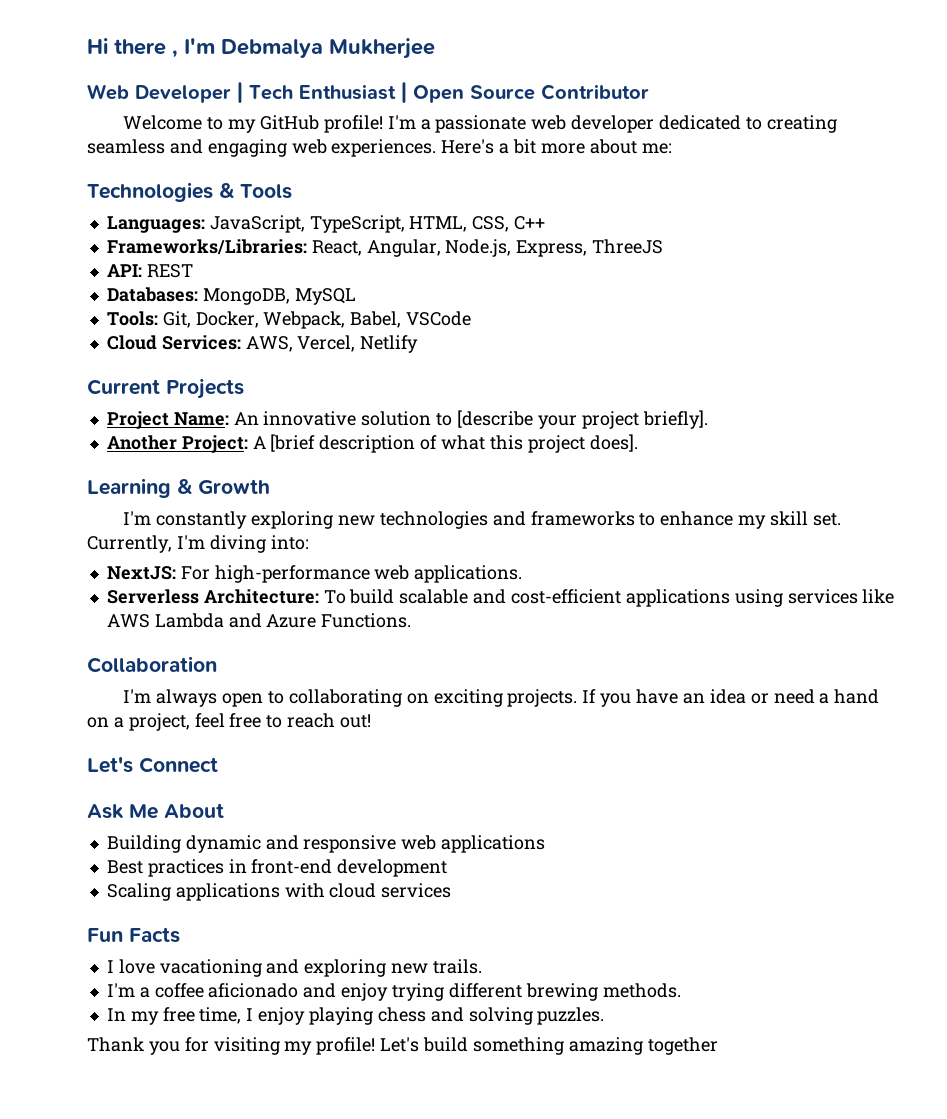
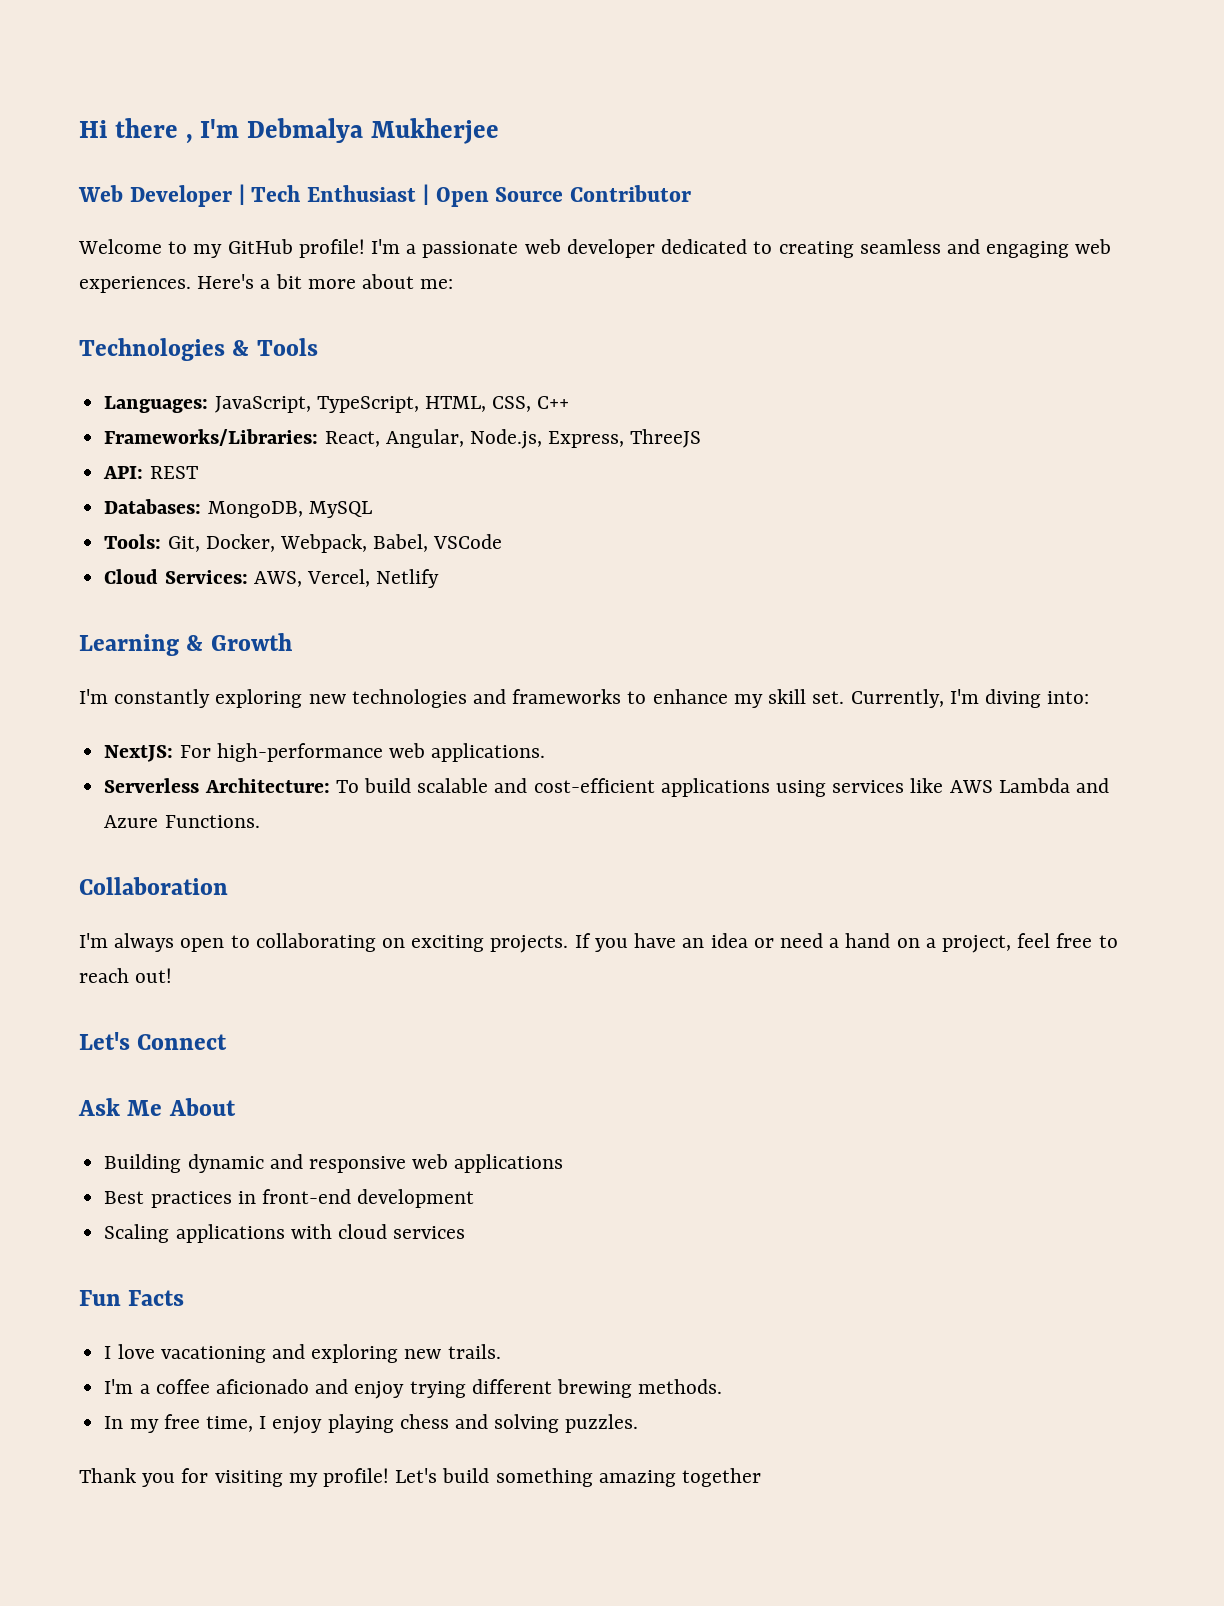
[87,378,244,399] [106,410,708,429] [106,434,638,453] // Current Projects // Project Name: An innovative solution to [describe your project briefly]. // Another Project: A [brief description of what this project does]. -> (440, 578) none

